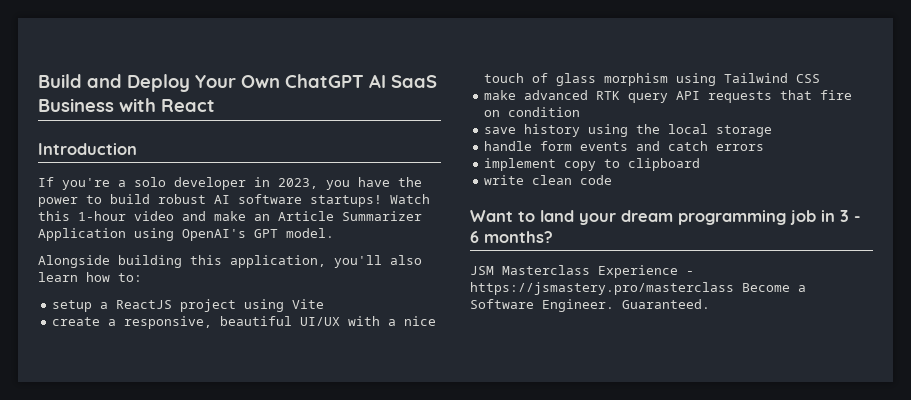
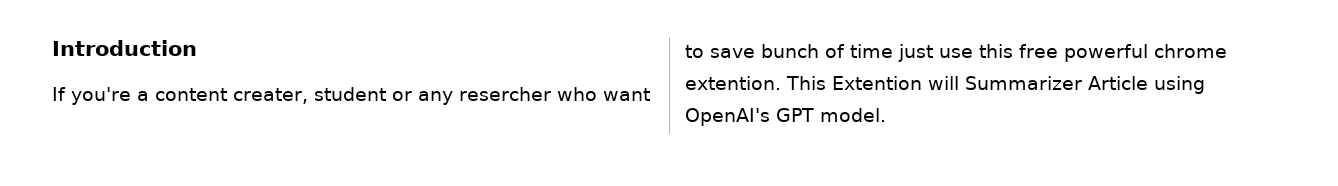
[38,74,437,92] [38,98,215,112] [38,143,137,155] [38,177,422,190] [38,194,430,207] [38,211,422,221] [38,228,334,241] [38,255,422,268] [38,272,142,282] [52,299,325,312] [52,316,437,329] [484,73,821,86] [484,90,853,103] [484,107,581,117] [484,124,773,137] [484,141,765,151] [484,158,701,171] [484,175,613,185] [470,210,861,225] [470,231,553,243] [470,265,694,278] [470,282,806,295] [470,299,710,312] Build and Deploy Your Own ChatGPT AI SaaS Business with React // Introduction // If you're a solo developer in 2023, you have the power to build robust AI software startups! Watch this 1-hour video and make an Article Summarizer Application using OpenAI's GPT model. // Alongside building this application, you'll also learn how to: // setup a ReactJS project using Vite // create a responsive, beautiful UI/UX with a nice touch of glass morphism using Tailwind CSS // make advanced RTK query API requests that fire on condition // save history using the local storage // handle form events and catch errors // implement copy to clipboard // write clean code // Want to land your dream programming job in 3 - 6 months? // JSM Masterclass Experience - https://jsmastery.pro/masterclass Become a Software Engineer. Guaranteed. -> [52,40,197,56] [52,87,650,105] [685,44,1227,62] [685,76,1205,94] [685,108,886,126] Introduction // If you're a content creater, student or any resercher who want to save bunch of time just use this free powerful chrome extention. This Extention will Summarizer Article using OpenAI's GPT model.

